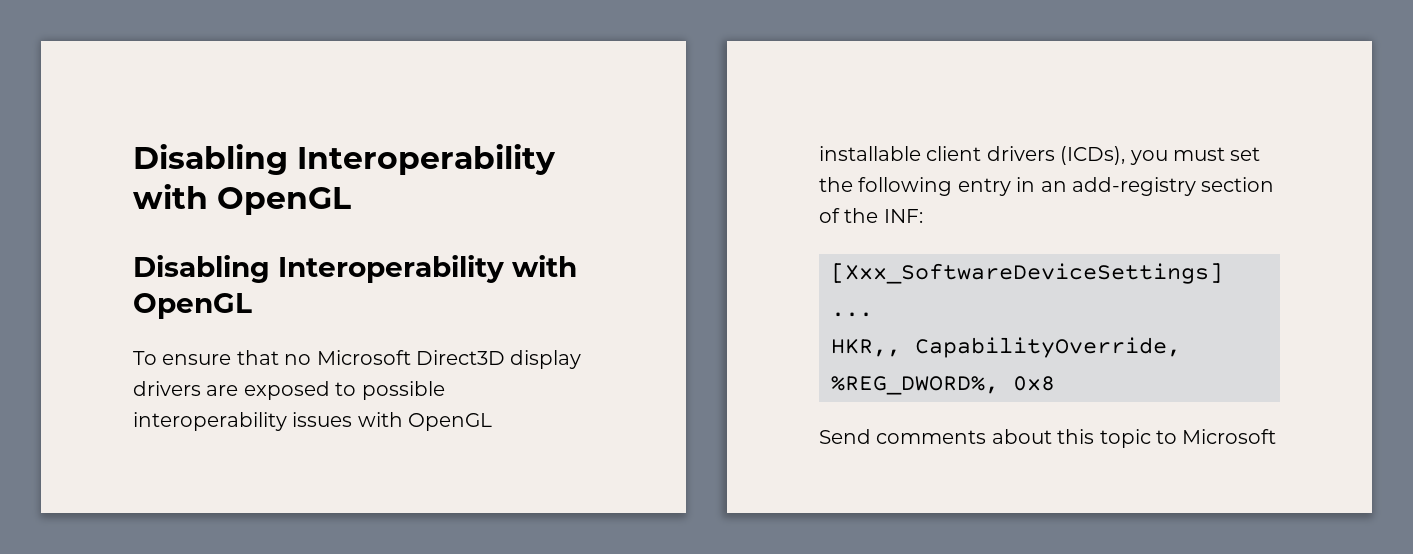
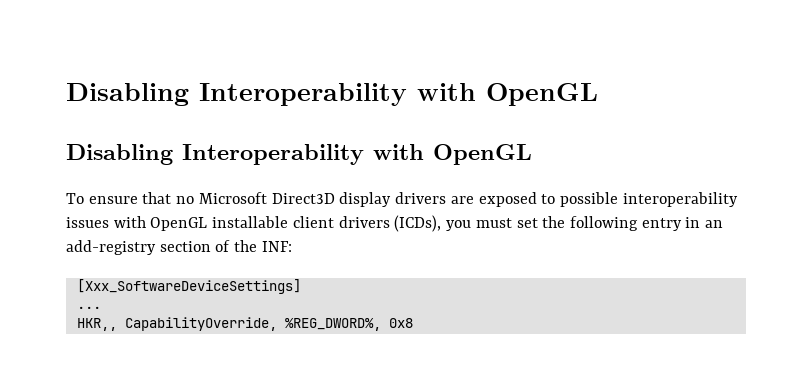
[819,429,1277,448] // Send comments about this topic to Microsoft -> (413, 323) none

